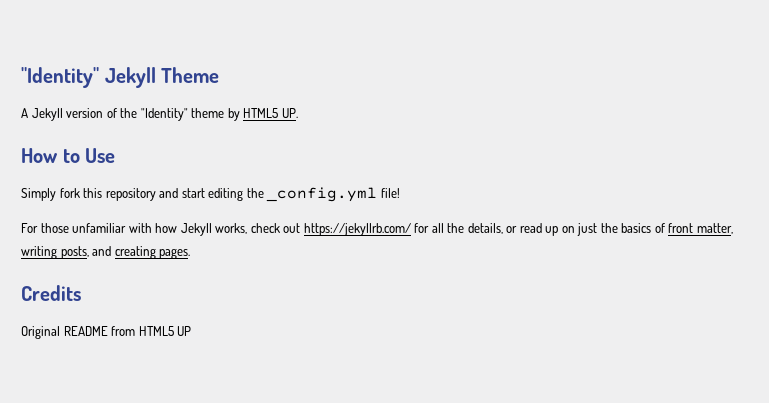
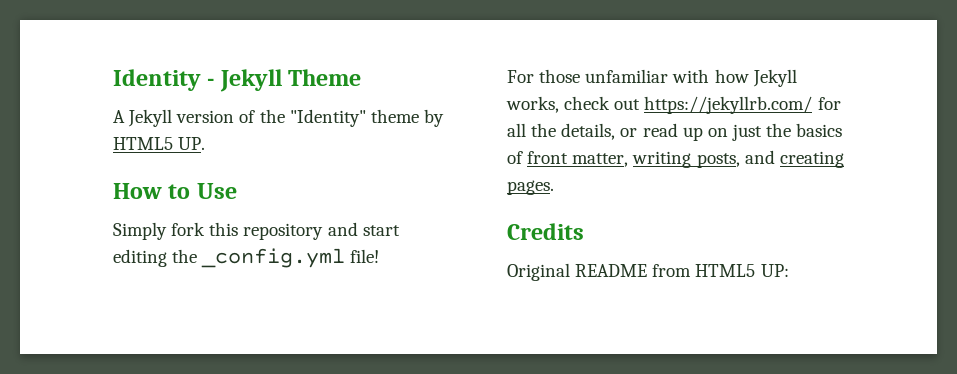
[21,67,99,88] "Identity" -> [113,69,215,91] Identity -
[177,326,192,336] UP -> [760,264,789,277] UP:

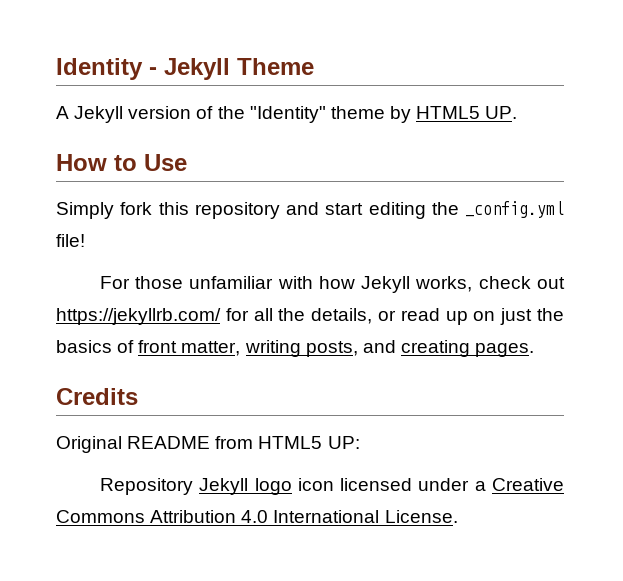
(789, 270) none -> [99,478,564,495] [56,510,458,523] // Repository Jekyll logo icon licensed under a Creative Commons Attribution 4.0 International License.

